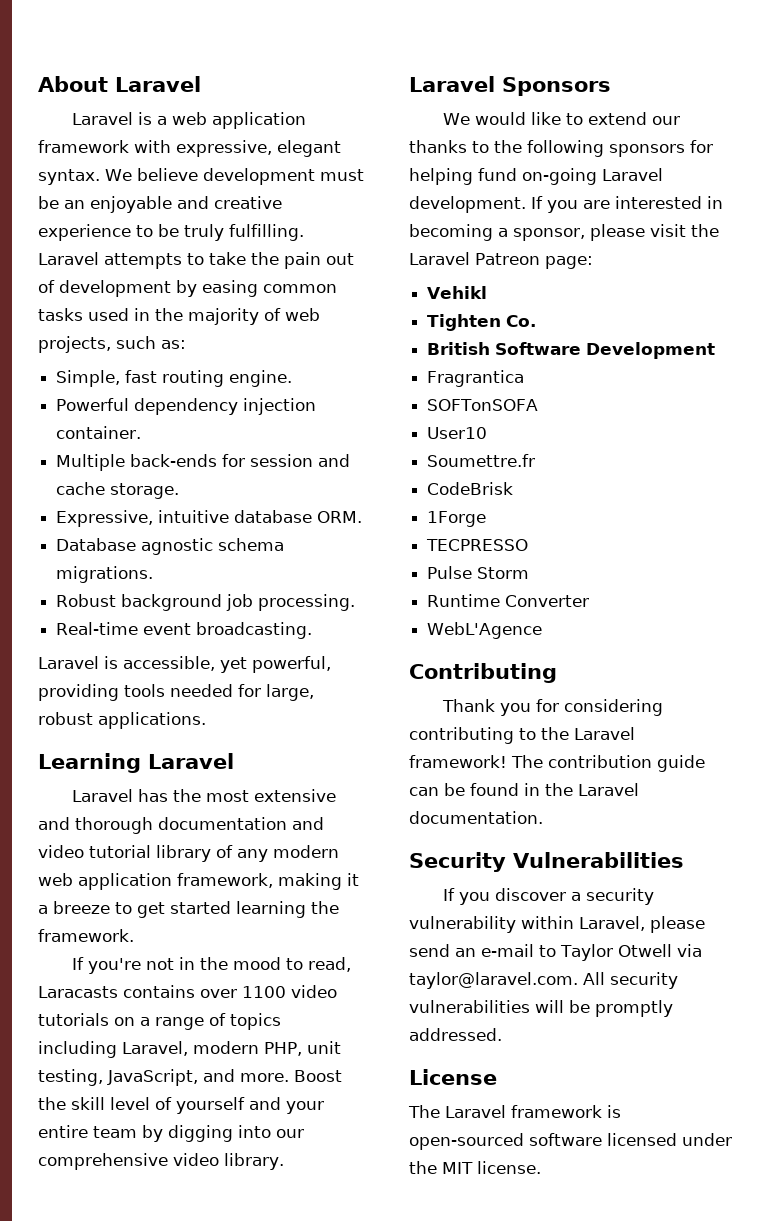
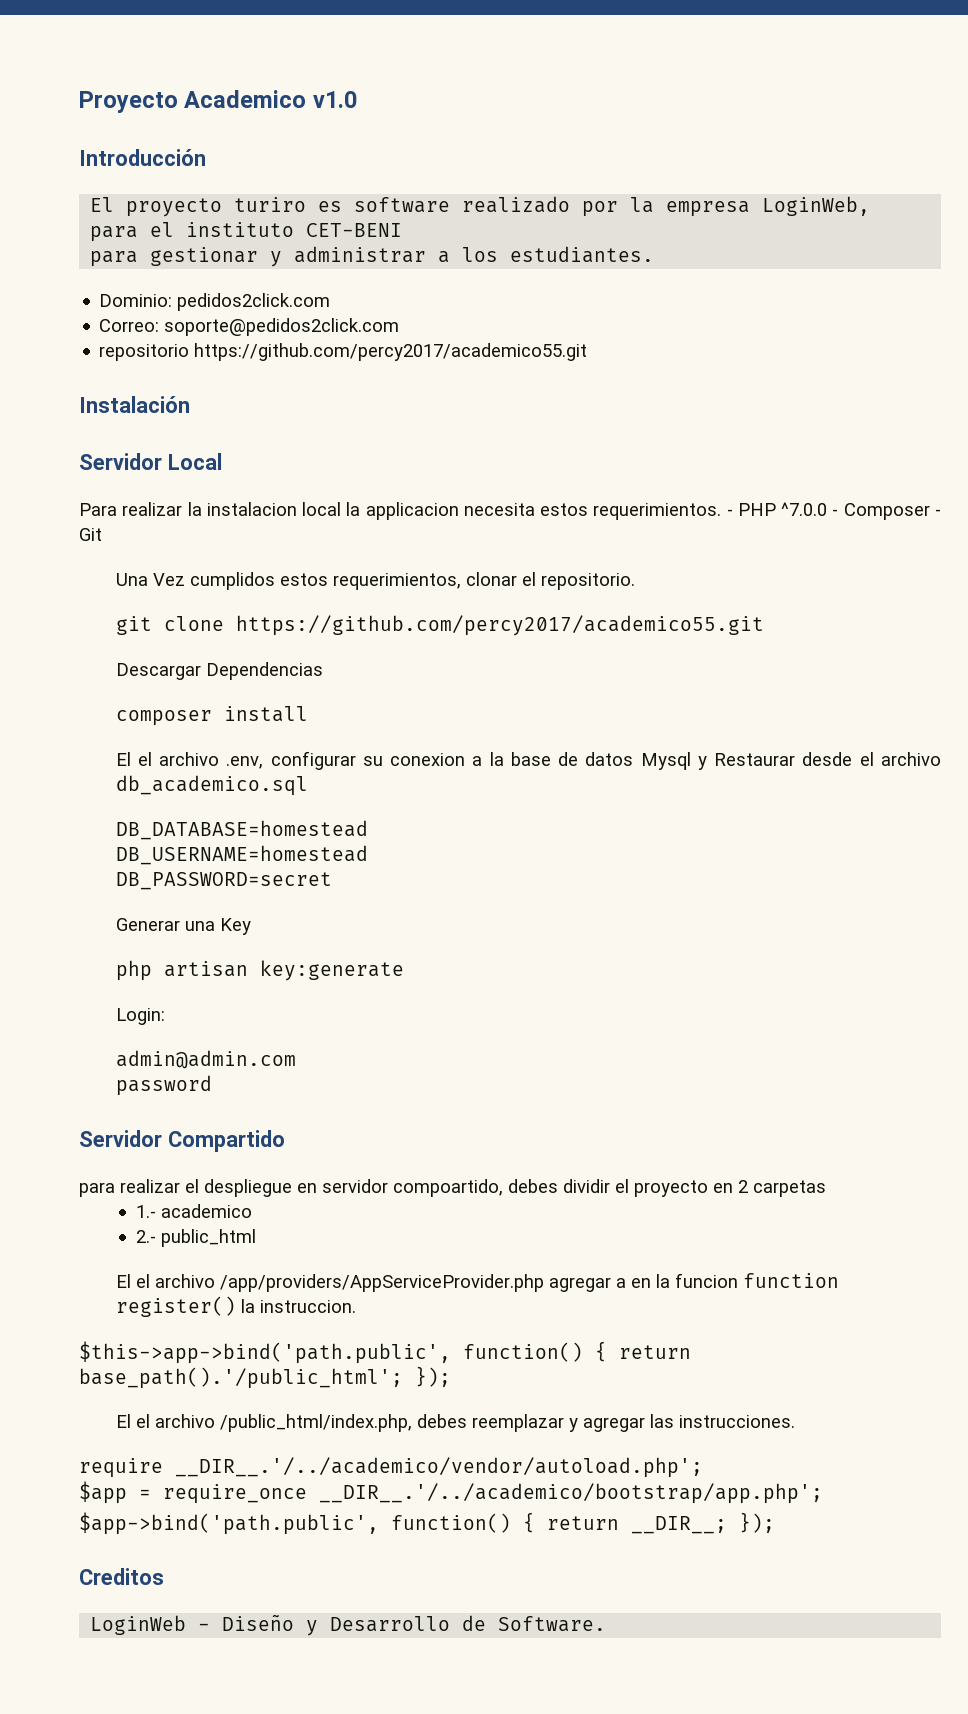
[38,76,201,92] [71,112,306,129] [38,140,341,157] [38,168,364,185] [38,196,282,213] [38,224,304,241] [38,252,354,269] [38,280,337,297] [38,308,320,325] [38,336,186,353] [56,370,293,387] [56,398,317,415] [56,426,142,439] [56,454,351,471] [56,482,180,499] [56,510,363,527] [56,538,285,555] [56,566,154,583] [56,594,356,611] [56,622,313,639] [38,656,331,673] [38,684,314,701] [38,712,206,729] [38,753,234,773] [71,789,336,802] [38,817,324,834] [38,845,339,862] [38,873,359,890] [38,901,339,918] [38,929,134,942] [71,957,351,974] [38,985,337,998] [38,1013,281,1030] [38,1041,341,1058] [38,1069,342,1086] [38,1097,324,1114] [38,1125,304,1142] [38,1153,284,1170] [409,76,611,96] [442,112,680,125] [409,140,713,157] [409,168,663,185] [409,196,723,213] [409,224,719,241] [409,252,593,269] [427,286,488,299] [427,314,537,331] [427,342,716,359] [427,370,525,387] [427,399,539,411] [427,427,488,439] [427,454,536,467] [427,482,514,495] [427,511,487,527] [426,539,529,551] [427,566,530,579] [427,594,590,607] [427,622,543,639] [409,663,557,683] [441,699,663,716] [409,727,635,744] [409,755,705,772] [409,783,639,796] [409,811,543,824] [409,852,684,872] [442,888,654,905] [409,916,705,933] [409,944,702,961] [409,972,678,989] [409,1000,673,1017] [409,1028,502,1041] [409,1069,497,1085] [408,1105,621,1118] [409,1133,732,1150] [409,1161,541,1174] About Laravel // Laravel is a web application framework with expressive, elegant syntax. We believe development must be an enjoyable and creative experience to be truly fulfilling. Laravel attempts to take the pain out of development by easing common tasks used in the majority of web projects, such as: // Simple, fast routing engine. // Powerful dependency injection container. // Multiple back-ends for session and cache storage. // Expressive, intuitive database ORM. // Database agnostic schema migrations. // Robust background job processing. // Real-time event broadcasting. // Laravel is accessible, yet powerful, providing tools needed for large, robust applications. // Learning Laravel // Laravel has the most extensive and thorough documentation and video tutorial library of any modern web application framework, making it a breeze to get started learning the framework. // If you're not in the mood to read, Laracasts contains over 1100 video tutorials on a range of topics including Laravel, modern PHP, unit testing, JavaScript, and more. Boost the skill level of yourself and your entire team by digging into our comprehensive video library. // Laravel Sponsors // We would like to extend our thanks to the following sponsors for helping fund on-going Laravel development. If you are interested in becoming a sponsor, please visit the Laravel Patreon page: // Vehikl // Tighten Co. // British Software Development // Fragrantica // SOFTonSOFA // User10 // Soumettre.fr // CodeBrisk // 1Forge // TECPRESSO // Pulse Storm // Runtime Converter // WebL'Agence // Contributing // Thank you for considering contributing to the Laravel framework! The contribution guide can be found in the Laravel documentation. // Security Vulnerabilities // If you discover a security vulnerability within Laravel, please send an e-mail to Taylor Otwell via taylor@laravel.com. All security vulnerabilities will be promptly addressed. // License // The Laravel framework is open-sourced software licensed under the MIT license. -> [79,90,357,113] [79,149,206,166] [90,196,871,217] [90,222,403,242] [90,246,655,267] [99,293,331,311] [99,318,400,336] [99,343,588,361] [79,396,190,413] [79,453,222,470] [79,502,941,520] [79,528,102,541] [115,572,635,590] [115,615,764,636] [115,662,323,680] [115,706,308,726] [115,751,942,770] [115,775,308,796] [115,820,368,840] [115,845,368,865] [115,872,332,890] [115,918,251,935] [115,960,404,981] [115,1008,165,1025] [115,1050,296,1069] [115,1075,212,1096] [79,1130,285,1152] [79,1179,826,1197] [136,1204,253,1218] [136,1229,257,1247] [115,1273,839,1292] [115,1296,356,1317] [79,1341,691,1364] [79,1366,451,1389] [115,1414,795,1432] [79,1457,703,1478] [79,1481,823,1504] [79,1512,775,1535] [79,1568,164,1585] [90,1614,607,1636] Proyecto Academico v1.0 // Introducción // El proyecto turiro es software realizado por la empresa LoginWeb, para el instituto CET-BENI // para gestionar y administrar a los estudiantes. // Dominio: pedidos2click.com // Correo: soporte@pedidos2click.com // repositorio https://github.com/percy2017/academico55.git // Instalación // Servidor Local // Para realizar la instalacion local la applicacion necesita estos requerimientos. - PHP ^7.0.0 - Composer - Git // Una Vez cumplidos estos requerimientos, clonar el repositorio. // git clone https://github.com/percy2017/academico55.git // Descargar Dependencias // composer install // El el archivo .env, configurar su conexion a la base de datos Mysql y Restaurar desde el archivo db_academico.sql // DB_DATABASE=homestead // DB_USERNAME=homestead // DB_PASSWORD=secret // Generar una Key // php artisan key:generate // Login: // admin@admin.com // password // Servidor Compartido // para realizar el despliegue en servidor compoartido, debes dividir el proyecto en 2 carpetas // 1.- academico // 2.- public_html // El el archivo /app/providers/AppServiceProvider.php agregar a en la funcion function register() la instruccion. // $this->app->bind('path.public', function() { return base_path().'/public_html'; }); // El el archivo /public_html/index.php, debes reemplazar y agregar las instrucciones. // require __DIR__.'/../academico/vendor/autoload.php'; // $app = require_once __DIR__.'/../academico/bootstrap/app.php'; // $app->bind('path.public', function() { return __DIR__; }); // Creditos // LoginWeb - Diseño y Desarrollo de Software.

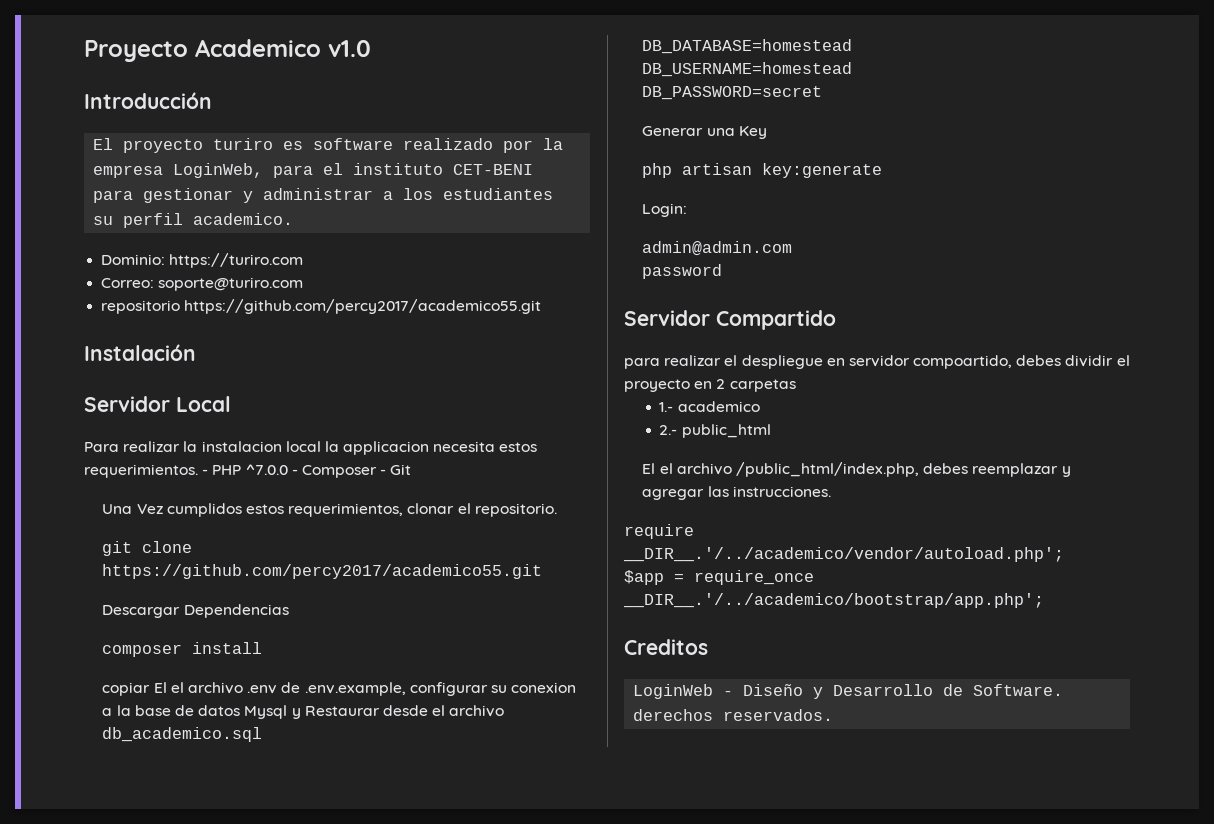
[510,246,655,263] estudiantes. -> [443,188,554,200] [93,213,294,228] estudiantes su perfil academico.
[177,293,331,311] pedidos2click.com -> [169,253,304,268] https://turiro.com
[164,318,400,336] soporte@pedidos2click.com -> [158,277,304,291] soporte@turiro.com
[115,752,264,769] El el archivo .env, -> [102,682,406,696] copiar El el archivo .env de .env.example,
[115,1273,839,1292] [115,1296,356,1317] [79,1341,691,1364] [79,1366,451,1389] // El el archivo /app/providers/AppServiceProvider.php agregar a en la funcion function register() la instruccion. // $this->app->bind('path.public', function() { return base_path().'/public_html'; }); -> (771, 431) none
[79,1512,775,1535] // $app->bind('path.public', function() { return __DIR__; }); -> (1044, 600) none
(607, 1624) none -> [633,709,834,721] derechos reservados.

